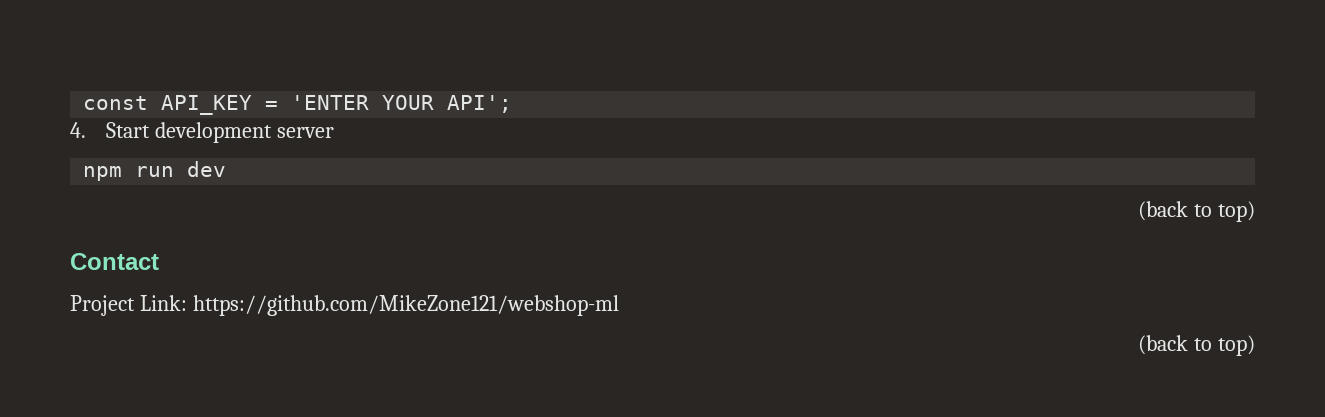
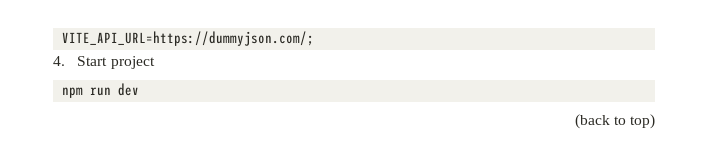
[83,95,513,115] const API_KEY = 'ENTER YOUR API'; -> [62,31,315,46] VITE_API_URL=https://dummyjson.com/;
[155,122,335,143] development server -> [110,56,155,69] project
[70,253,159,270] [70,295,619,316] [1138,335,1255,356] // Contact // Project Link: https://github.com/MikeZone121/webshop-ml // (back to top) -> (655, 121) none

